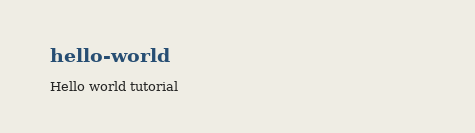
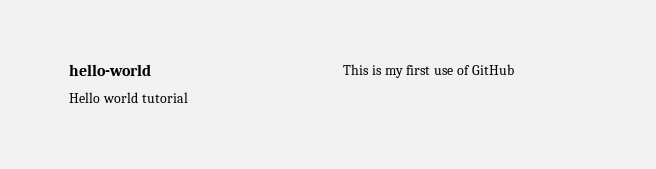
(178, 86) none -> [343,64,514,78] // This is my first use of GitHub

